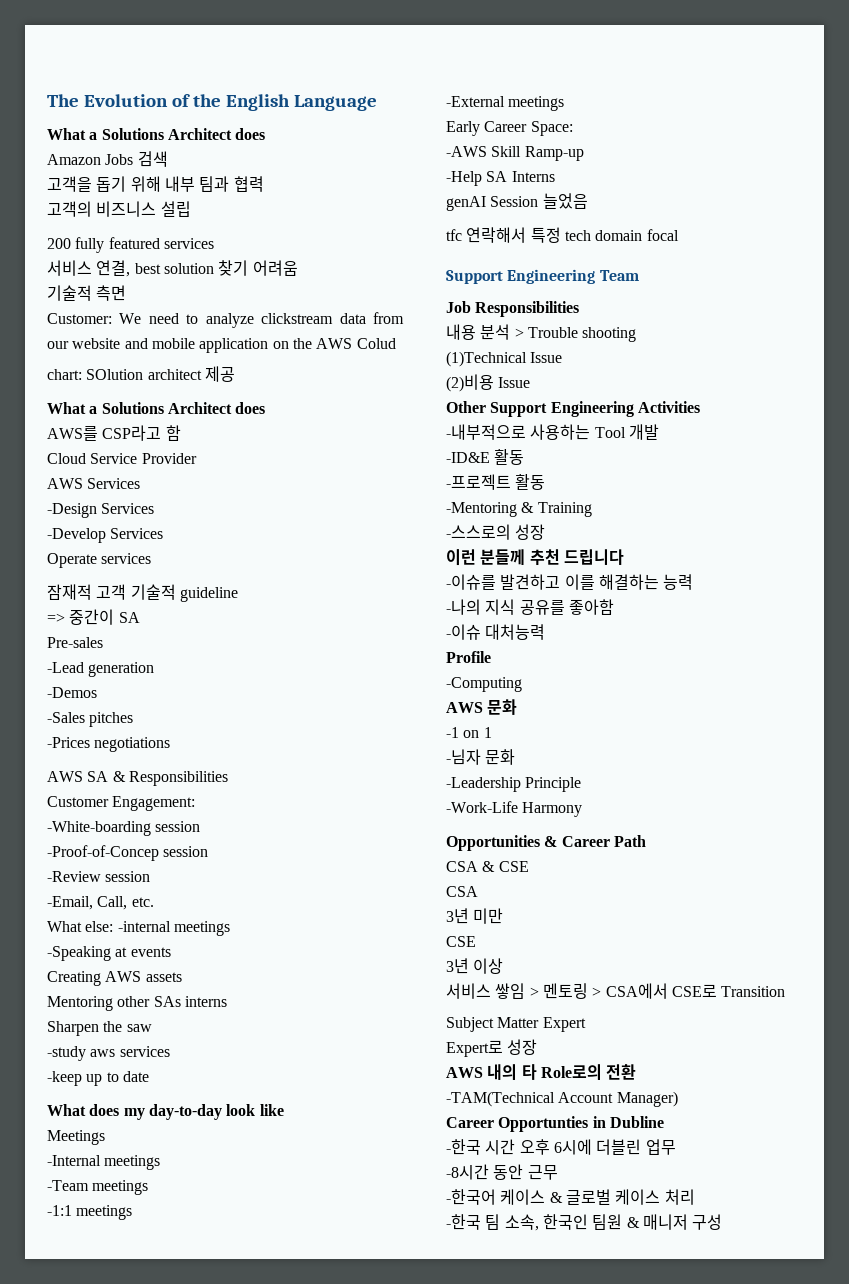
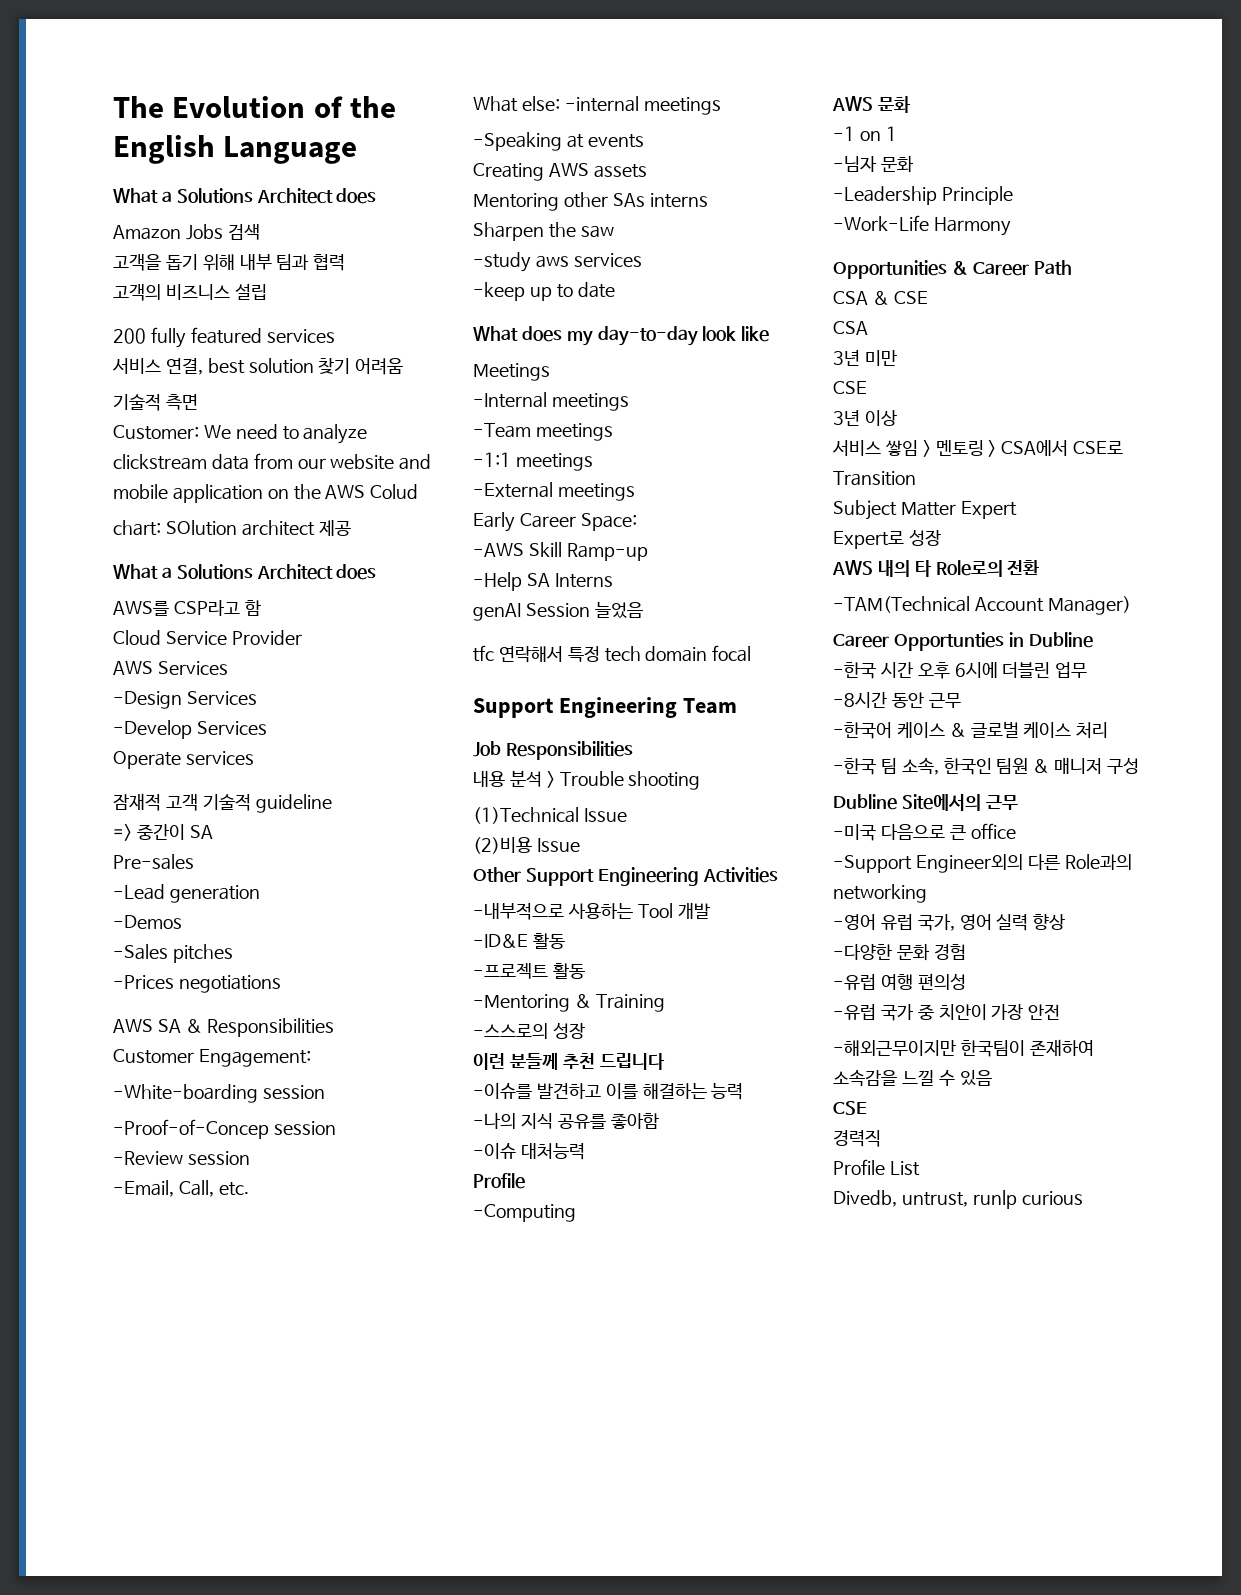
(723, 1222) none -> [833,794,1018,811] [833,823,1016,841] [833,854,1132,873] [833,884,927,903] [833,914,1066,931] [833,943,966,961] [833,973,966,990] [833,1004,1061,1021] [833,1039,1094,1057] [833,1070,992,1087] [833,1101,867,1115] [833,1130,881,1147] [833,1159,920,1176] [833,1190,1083,1209] // Dubline Site에서의 근무 // -미국 다음으로 큰 office // -Support Engineer외의 다른 Role과의 networking // -영어 유럽 국가, 영어 실력 향상 // -다양한 문화 경험 // -유럽 여행 편의성 // -유럽 국가 중 치안이 가장 안전 // -해외근무이지만 한국팀이 존재하여 소속감을 느낄 수 있음 // CSE // 경력직 // Profile List // Divedb, untrust, runlp curious

